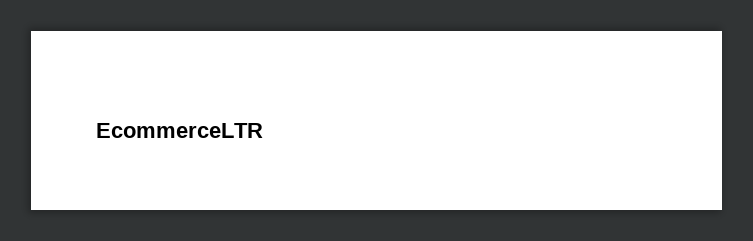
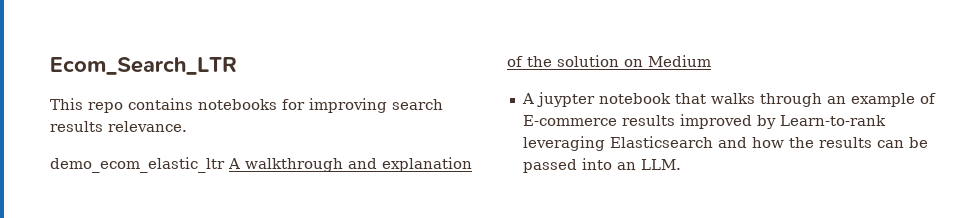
[96,123,263,138] EcommerceLTR -> [50,57,237,75] [50,98,443,113] [50,121,187,132] [50,157,472,173] [507,55,711,67] [521,92,936,107] [522,114,886,129] [522,136,928,151] [522,158,681,173] Ecom_Search_LTR // This repo contains notebooks for improving search results relevance. // demo_ecom_elastic_ltr A walkthrough and explanation of the solution on Medium // A juypter notebook that walks through an example of E-commerce results improved by Learn-to-rank leveraging Elasticsearch and how the results can be passed into an LLM.

